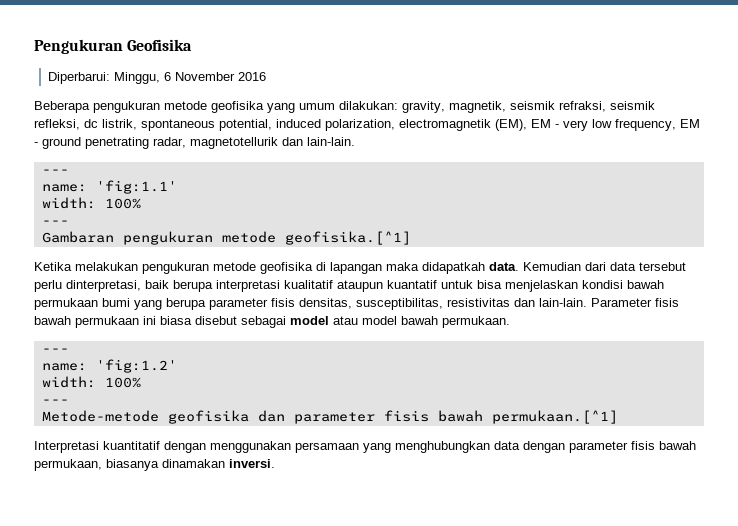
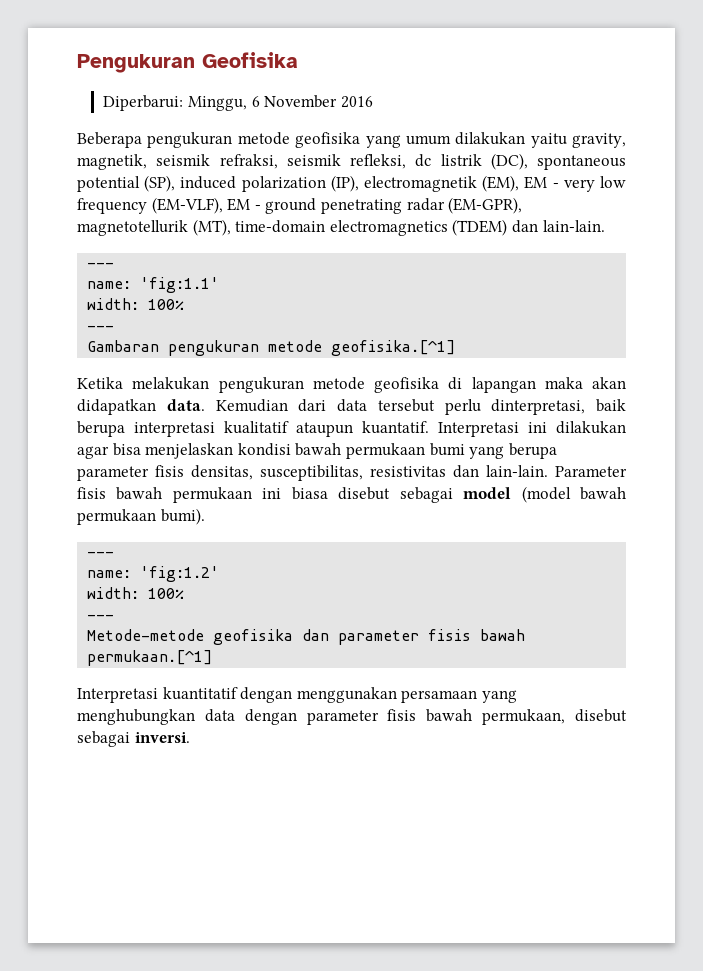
[339,101,398,110] dilakukan: -> [455,132,567,148] dilakukan yaitu
[102,119,395,131] listrik, spontaneous potential, induced polarization, -> [440,153,626,170] [77,175,359,192] listrik (DC), spontaneous potential (SP), induced polarization (IP),
[615,119,676,131] frequency, -> [77,197,223,214] frequency (EM-VLF),
[153,137,278,149] radar, magnetotellurik -> [406,197,523,214] [77,219,508,236] radar (EM-GPR), magnetotellurik (MT), time-domain electromagnetics (TDEM)
[422,262,485,274] didapatkah -> [592,377,626,389] [77,399,156,415] akan didapatkan
[387,280,473,289] kuantatif untuk -> [362,421,626,437] [77,446,109,459] kuantatif. Interpretasi ini dilakukan agar
[333,316,510,328] atau model bawah permukaan. -> [521,486,626,503] [77,508,205,525] (model bawah permukaan bumi).
[106,459,225,471] biasanya dinamakan -> [574,709,627,722] [77,731,130,747] disebut sebagai

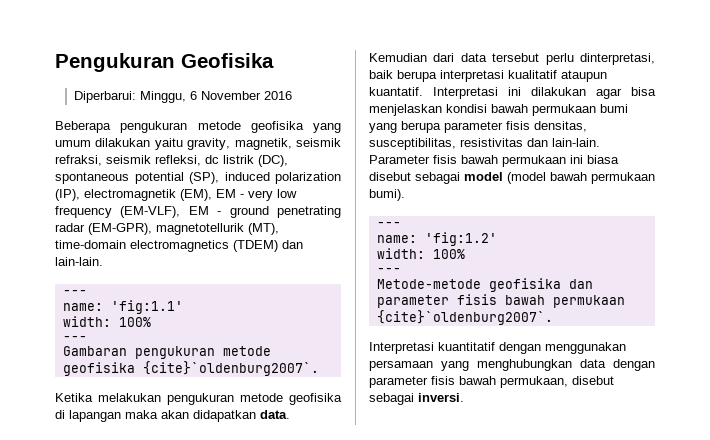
[331,340,456,356] geofisika.[^1] -> [62,361,319,376] geofisika {cite}`oldenburg2007`.
[87,650,213,666] permukaan.[^1] -> [552,295,625,308] [376,310,553,325] permukaan {cite}`oldenburg2007`.

